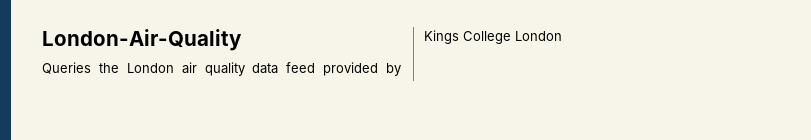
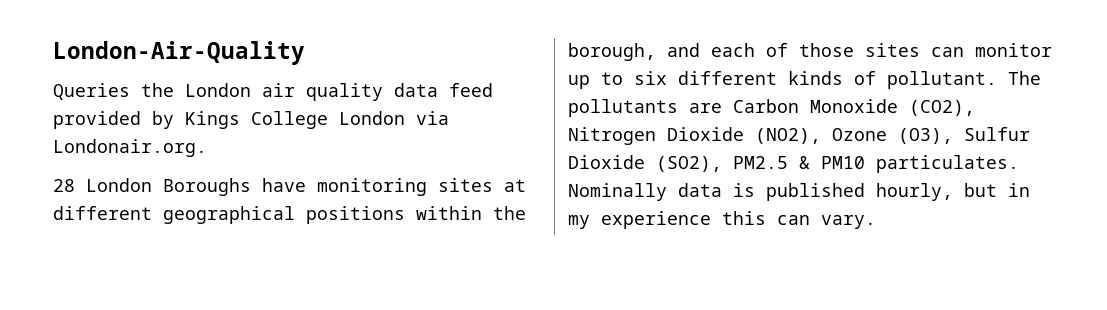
(562, 36) none -> [416,111,449,125] [53,139,207,157] [53,178,526,196] [53,206,526,224] [568,43,1052,61] [568,71,1041,89] [568,99,975,117] [568,127,1030,145] [568,155,1019,173] [568,183,1030,201] [568,211,876,229] via Londonair.org. // 28 London Boroughs have monitoring sites at different geographical positions within the borough, and each of those sites can monitor up to six different kinds of pollutant. The pollutants are Carbon Monoxide (CO2), Nitrogen Dioxide (NO2), Ozone (O3), Sulfur Dioxide (SO2), PM2.5 & PM10 particulates. Nominally data is published hourly, but in my experience this can vary.

